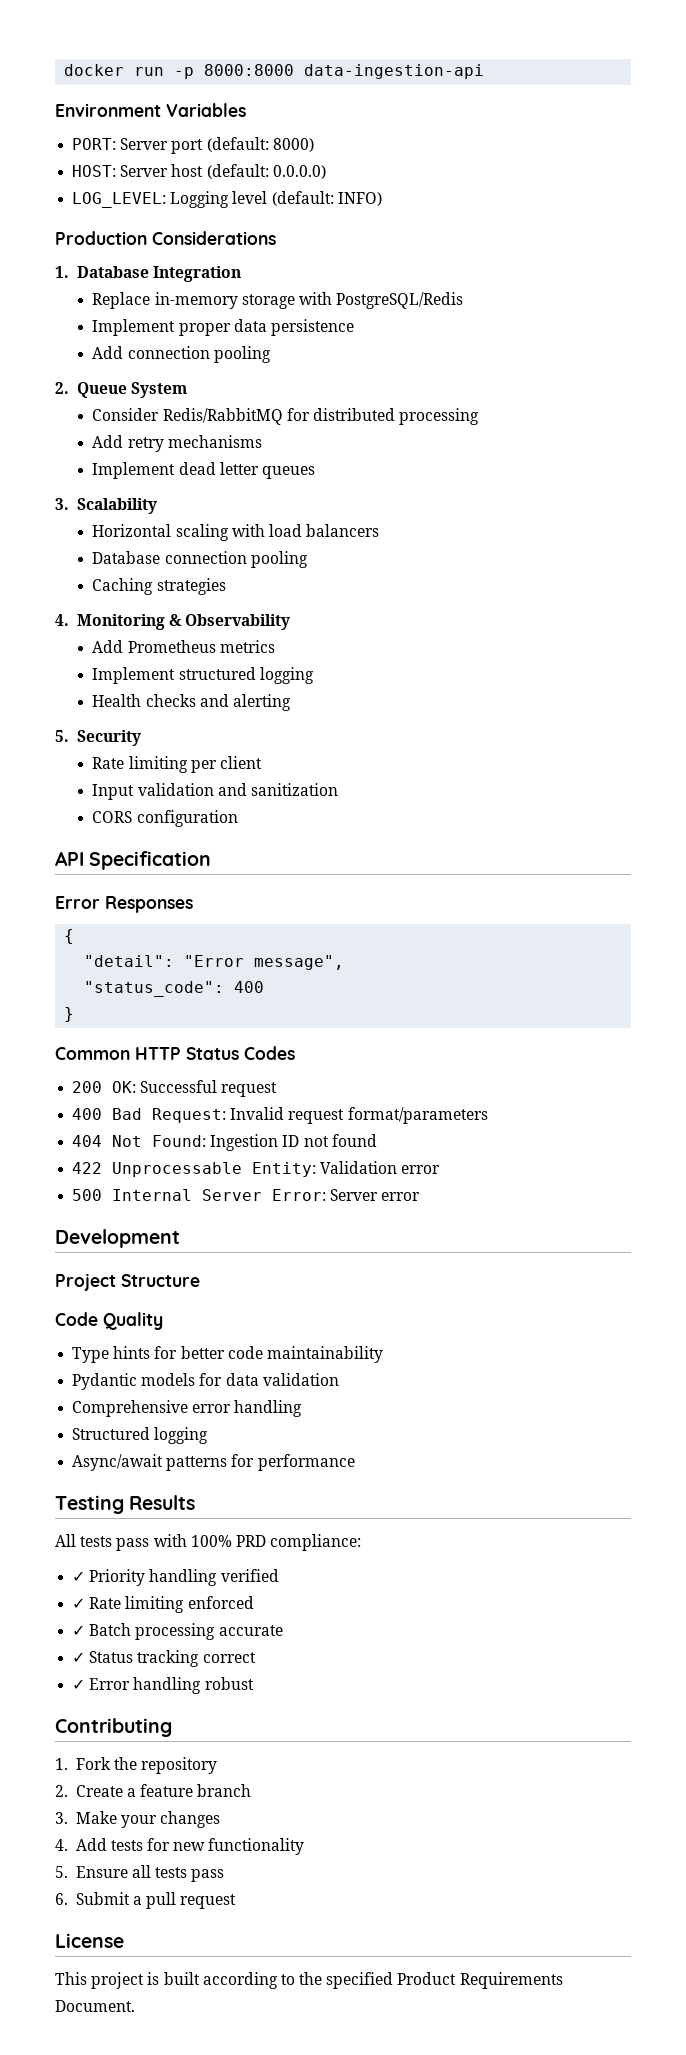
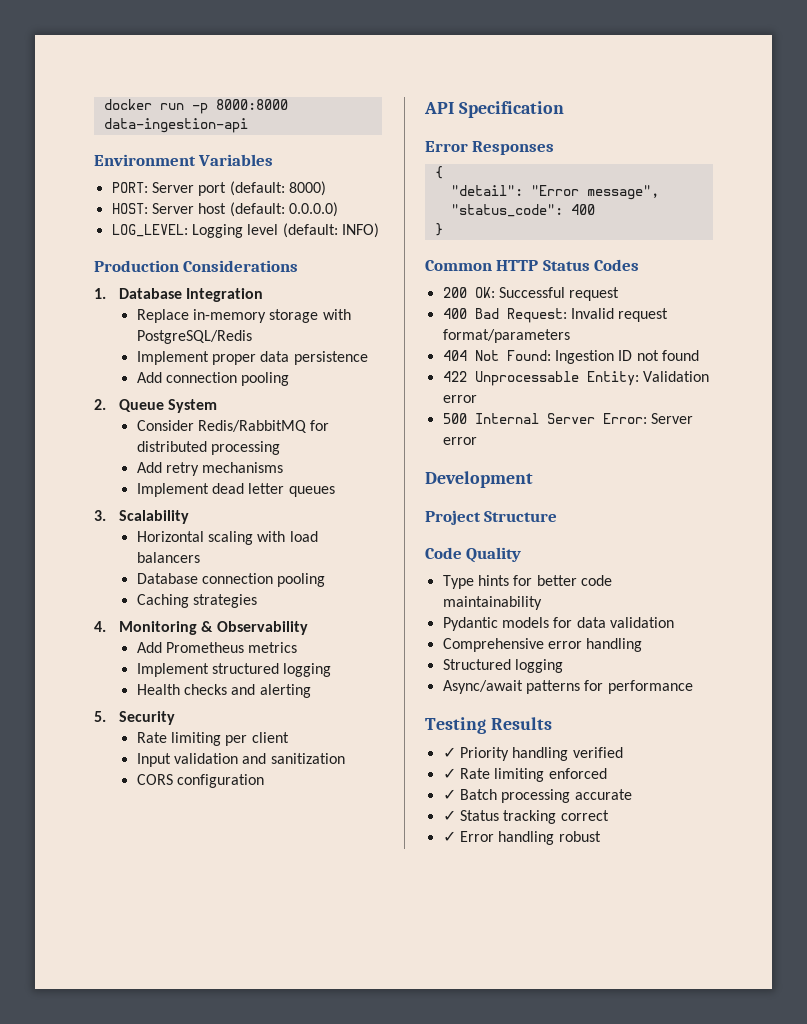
[55,1534,362,1551] // All tests pass with 100% PRD compliance: -> (552, 723) none
[55,1718,172,1737] [55,1757,218,1774] [55,1784,252,1797] [55,1811,221,1828] [55,1838,305,1855] [55,1865,225,1882] [55,1892,237,1909] [55,1933,124,1948] [55,1972,563,1989] [55,2000,135,2012] // Contributing // 1. Fork the repository // 2. Create a feature branch // 3. Make your changes // 4. Add tests for new functionality // 5. Ensure all tests pass // 6. Submit a pull request // License // This project is built according to the specified Product Requirements Document. -> (601, 836) none

